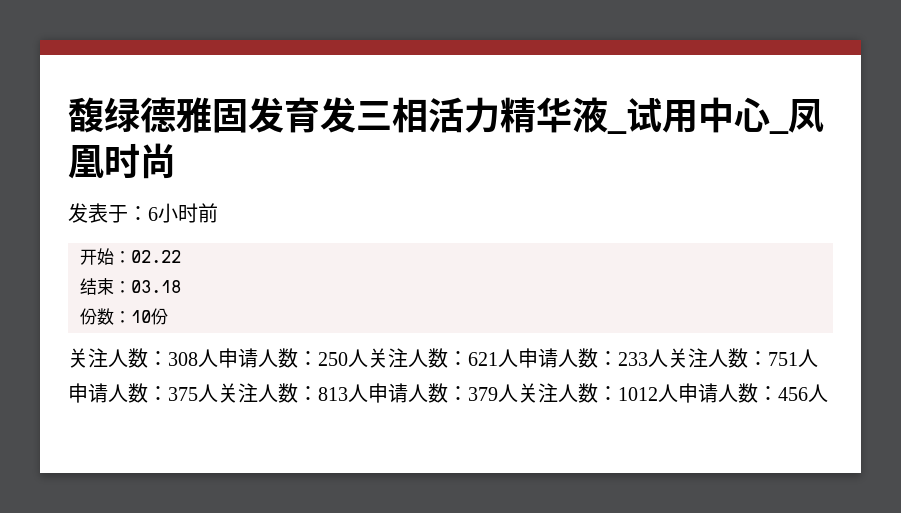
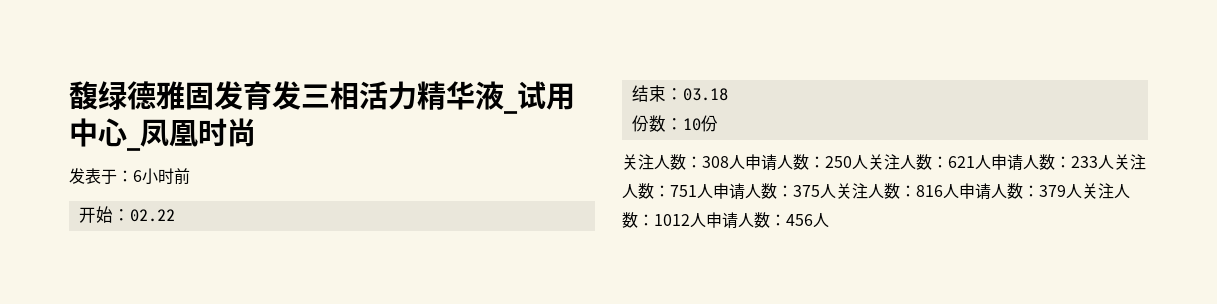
[318,387,348,401] 813 -> [916,185,943,197] 816

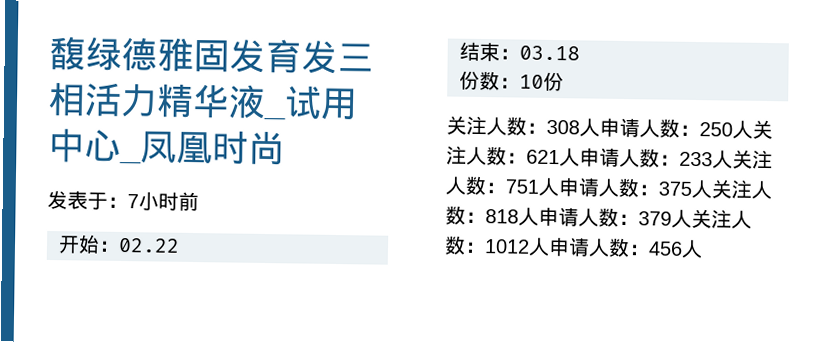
[133,170,142,182] 6 -> [127,194,139,209] 7
[916,185,943,197] 816 -> [485,209,519,224] 818

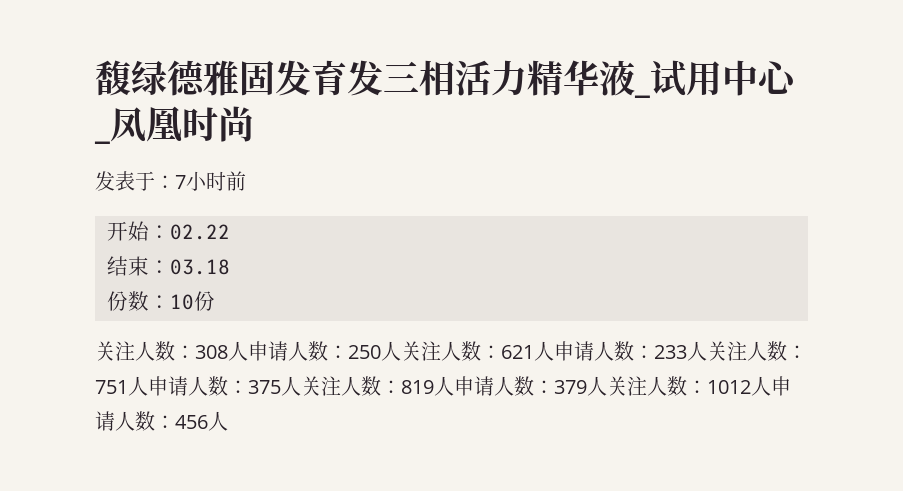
[485,209,519,224] 818 -> [401,380,434,394] 819

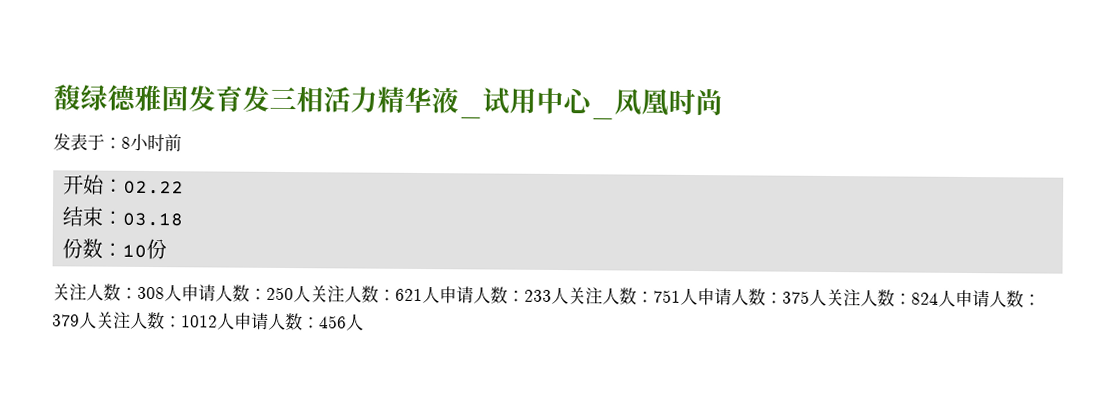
[175,175,186,189] 7 -> [121,136,131,149] 8
[401,380,434,394] 819 -> [911,292,939,305] 824

